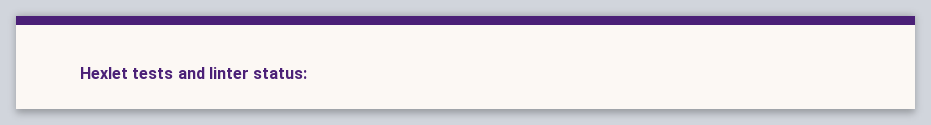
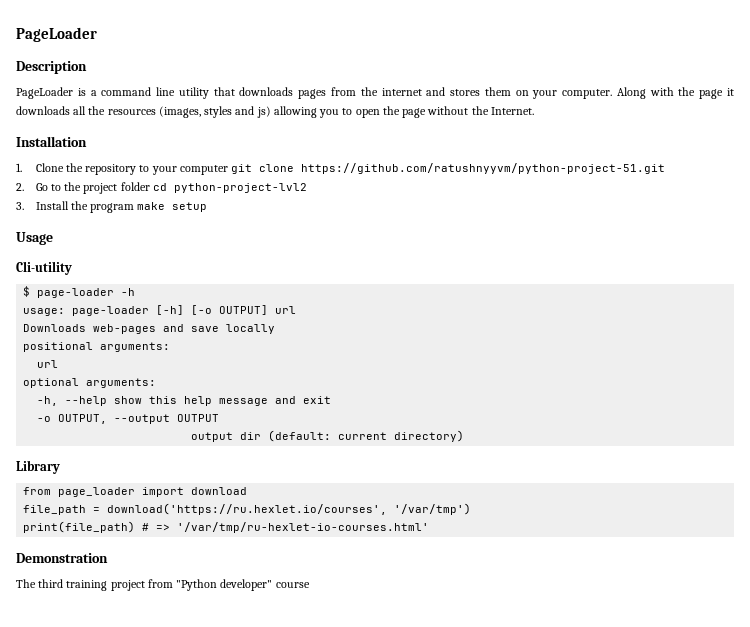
[80,67,308,79] Hexlet tests and linter status: -> [16,27,97,42] [16,61,87,74] [16,87,734,99] [16,106,534,118] [16,136,87,147] [16,163,666,175] [16,182,307,194] [16,201,208,213] [16,232,53,245] [16,261,72,275] [23,286,136,298] [23,305,297,316] [23,324,276,334] [23,342,171,352] [37,360,59,368] [23,378,157,388] [37,396,332,406] [37,414,220,424] [191,430,465,442] [16,460,60,474] [23,487,248,497] [23,503,472,515] [23,521,430,533] [16,553,108,563] [16,579,310,591] PageLoader // Description // PageLoader is a command line utility that downloads pages from the internet and stores them on your computer. Along with the page it downloads all the resources (images, styles and js) allowing you to open the page without the Internet. // Installation // 1. Clone the repository to your computer git clone https://github.com/ratushnyyvm/python-project-51.git // 2. Go to the project folder cd python-project-lvl2 // 3. Install the program make setup // Usage // Cli-utility // $ page-loader -h // usage: page-loader [-h] [-o OUTPUT] url // Downloads web-pages and save locally // positional arguments: // url // optional arguments: // -h, --help show this help message and exit // -o OUTPUT, --output OUTPUT // output dir (default: current directory) // Library // from page_loader import download // file_path = download('https://ru.hexlet.io/courses', '/var/tmp') // print(file_path) # => '/var/tmp/ru-hexlet-io-courses.html' // Demonstration // The third training project from "Python developer" course

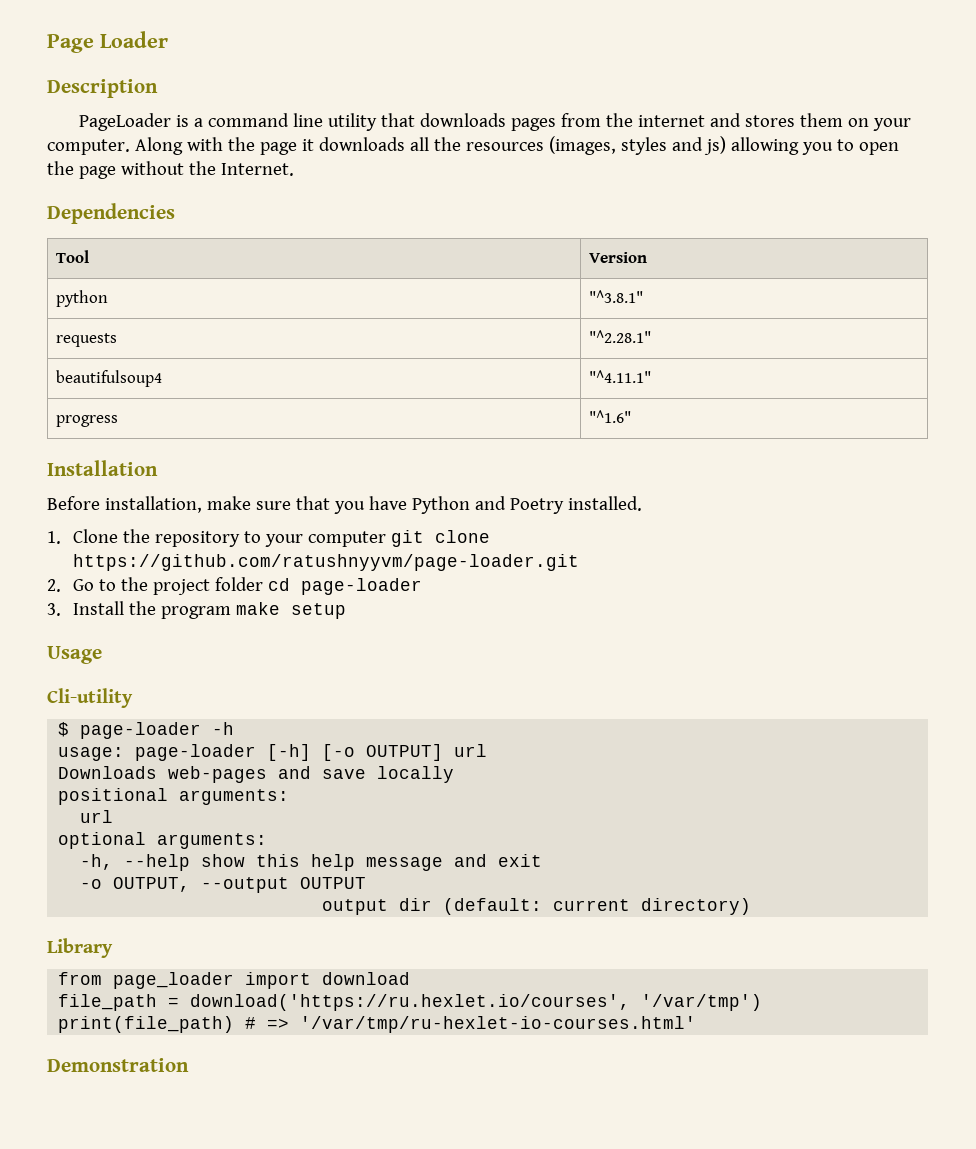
[16,27,97,42] PageLoader -> [47,31,168,53] Page Loader
[16,136,87,147] Installation -> [47,203,175,224] [56,250,90,263] [589,252,648,263] [56,290,109,307] [589,290,644,303] [56,333,118,347] [589,330,652,343] [56,370,163,387] [589,370,652,383] [56,415,119,427] [589,410,632,423] [47,460,158,476] [47,496,642,514] Dependencies // Tool | Version // python | "^3.8.1" // requests | "^2.28.1" // beautifulsoup4 | "^4.11.1" // progress | "^1.6" // Installation // Before installation, make sure that you have Python and Poetry installed.
[301,163,666,174] https://github.com/ratushnyyvm/python-project-51.git -> [72,554,579,571] https://github.com/ratushnyyvm/page-loader.git
[173,183,307,193] python-project-lvl2 -> [300,578,422,595] page-loader
[16,579,310,591] // The third training project from "Python developer" course -> (189, 1065) none

